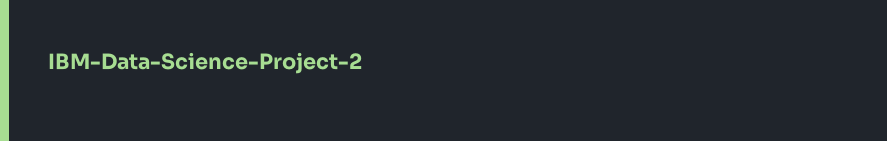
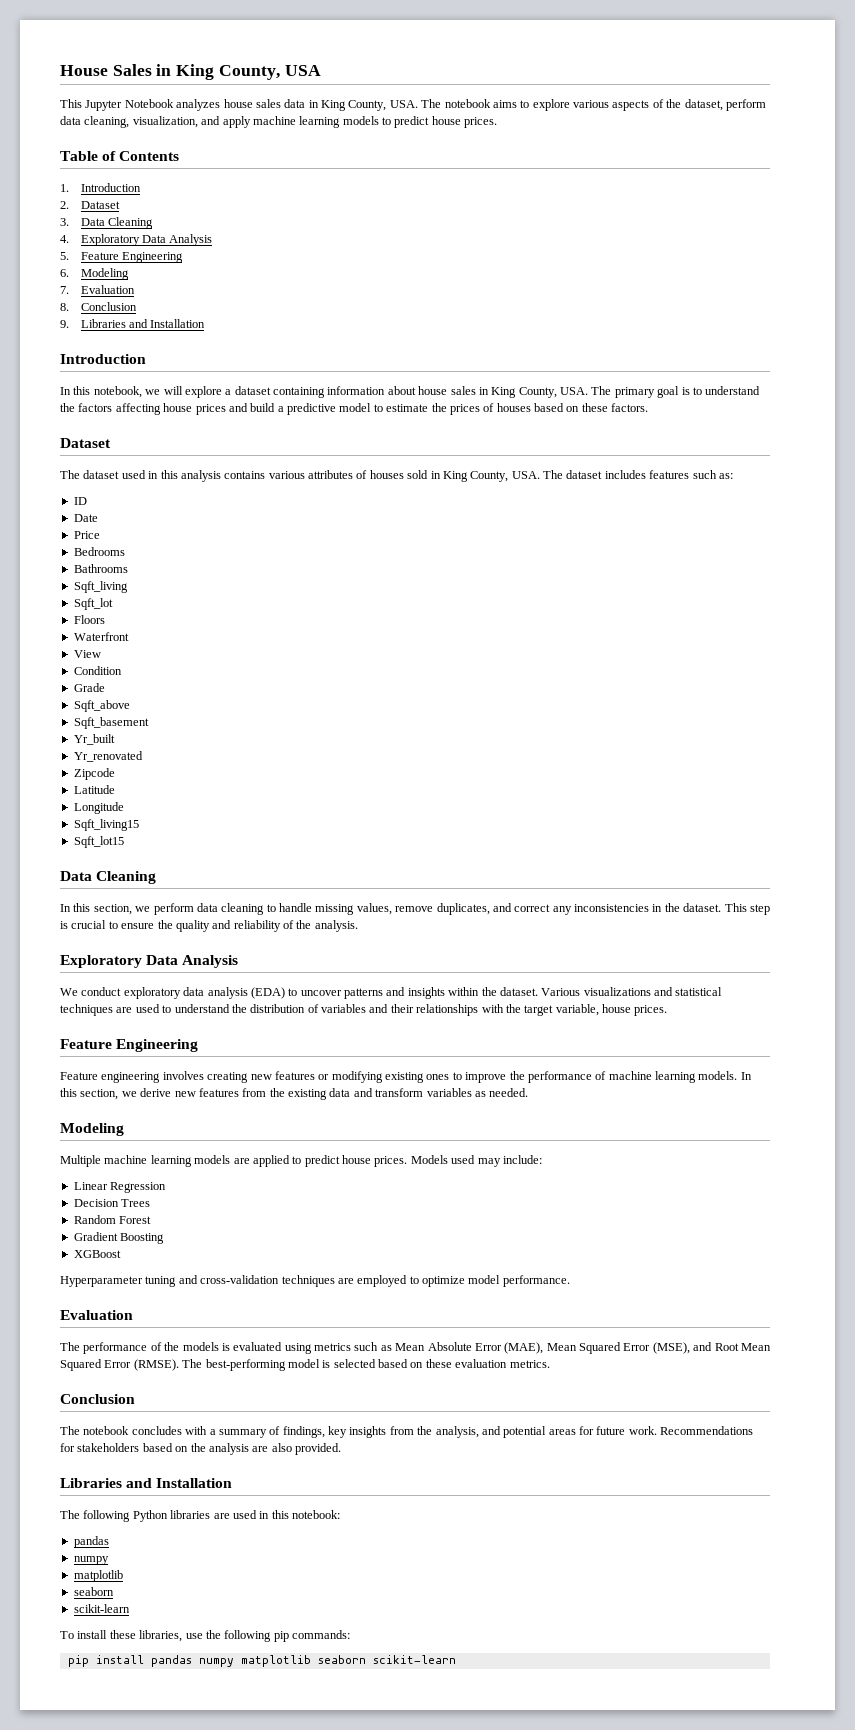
[48,52,362,74] IBM-Data-Science-Project-2 -> [60,64,321,80] [60,99,766,111] [60,116,498,128] [60,151,180,161] [60,183,141,192] [60,201,120,209] [60,217,154,229] [60,234,213,246] [60,252,184,263] [60,268,129,280] [60,285,135,294] [60,302,137,311] [60,319,206,328] [60,354,146,364] [60,386,761,398] [60,403,649,415] [60,438,111,448] [60,470,733,482] [73,497,87,505] [73,514,98,522] [73,531,100,539] [73,547,125,556] [73,564,128,573] [73,581,128,593] [73,598,113,610] [73,615,105,624] [73,632,129,641] [73,650,101,658] [73,666,122,675] [73,683,105,692] [73,700,130,712] [73,717,149,729] [73,734,115,745] [73,751,143,762] [73,768,115,780] [73,785,115,794] [73,802,124,814] [73,819,139,831] [73,836,124,848] [60,871,157,884] [60,903,770,915] [60,920,358,932] [60,955,239,968] [60,987,723,999] [60,1004,668,1016] [60,1039,199,1052] [60,1071,752,1083] [60,1088,529,1100] [60,1123,124,1136] [60,1155,542,1167] [73,1182,167,1193] [73,1199,151,1207] [73,1215,152,1224] [73,1232,165,1244] [73,1250,121,1258] [60,1275,570,1287] [60,1310,133,1320] [60,1342,771,1354] [60,1359,550,1371] [60,1394,135,1404] [60,1426,754,1438] [60,1443,341,1455] [60,1478,233,1488] [60,1510,340,1522] [73,1536,109,1548] [73,1556,109,1565] [73,1570,123,1582] [73,1587,114,1596] [73,1604,130,1613] [60,1630,350,1642] [67,1655,456,1667] House Sales in King County, USA // This Jupyter Notebook analyzes house sales data in King County, USA. The notebook aims to explore various aspects of the dataset, perform data cleaning, visualization, and apply machine learning models to predict house prices. // Table of Contents // 1. Introduction // 2. Dataset // 3. Data Cleaning // 4. Exploratory Data Analysis // 5. Feature Engineering // 6. Modeling // 7. Evaluation // 8. Conclusion // 9. Libraries and Installation // Introduction // In this notebook, we will explore a dataset containing information about house sales in King County, USA. The primary goal is to understand the factors affecting house prices and build a predictive model to estimate the prices of houses based on these factors. // Dataset // The dataset used in this analysis contains various attributes of houses sold in King County, USA. The dataset includes features such as: // ID // Date // Price // Bedrooms // Bathrooms // Sqft_living // Sqft_lot // Floors // Waterfront // View // Condition // Grade // Sqft_above // Sqft_basement // Yr_built // Yr_renovated // Zipcode // Latitude // Longitude // Sqft_living15 // Sqft_lot15 // Data Cleaning // In this section, we perform data cleaning to handle missing values, remove duplicates, and correct any inconsistencies in the dataset. This step is crucial to ensure the quality and reliability of the analysis. // Exploratory Data Analysis // We conduct exploratory data analysis (EDA) to uncover patterns and insights within the dataset. Various visualizations and statistical techniques are used to understand the distribution of variables and their relationships with the target variable, house prices. // Feature Engineering // Feature engineering involves creating new features or modifying existing ones to improve the performance of machine learning models. In this section, we derive new features from the existing data and transform variables as needed. // Modeling // Multiple machine learning models are applied to predict house prices. Models used may include: // Linear Regression // Decision Trees // Random Forest // Gradient Boosting // XGBoost // Hyperparameter tuning and cross-validation techniques are employed to optimize model performance. // Evaluation // The performance of the models is evaluated using metrics such as Mean Absolute Error (MAE), Mean Squared Error (MSE), and Root Mean Squared Error (RMSE). The best-performing model is selected based on these evaluation metrics. // Conclusion // The notebook concludes with a summary of findings, key insights from the analysis, and potential areas for future work. Recommendations for stakeholders based on the analysis are also provided. // Libraries and Installation // The following Python libraries are used in this notebook: // pandas // numpy // matplotlib // seaborn // scikit-learn // To install these libraries, use the following pip commands: // pip install pandas numpy matplotlib seaborn scikit-learn

